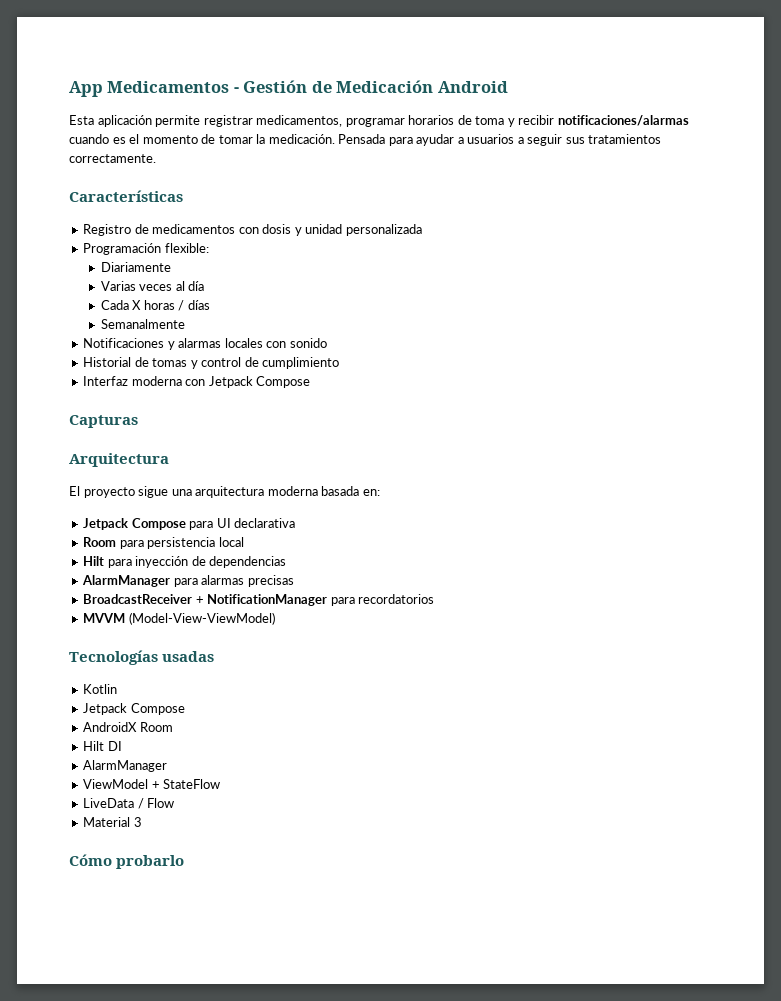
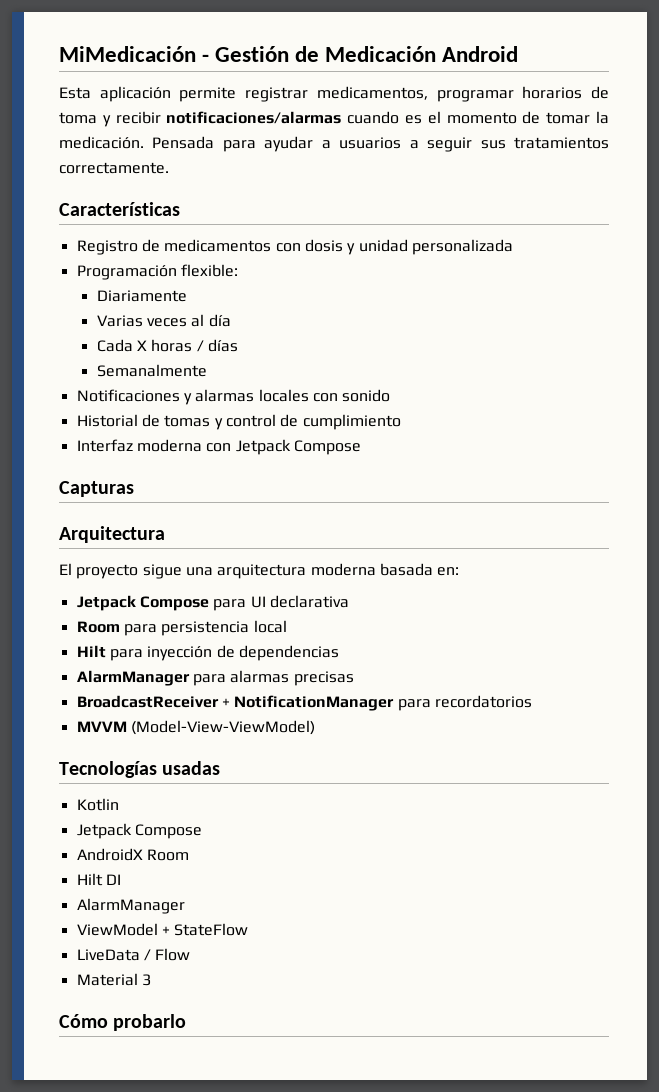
[69,81,230,97] App Medicamentos -> [59,46,196,62] MiMedicación

